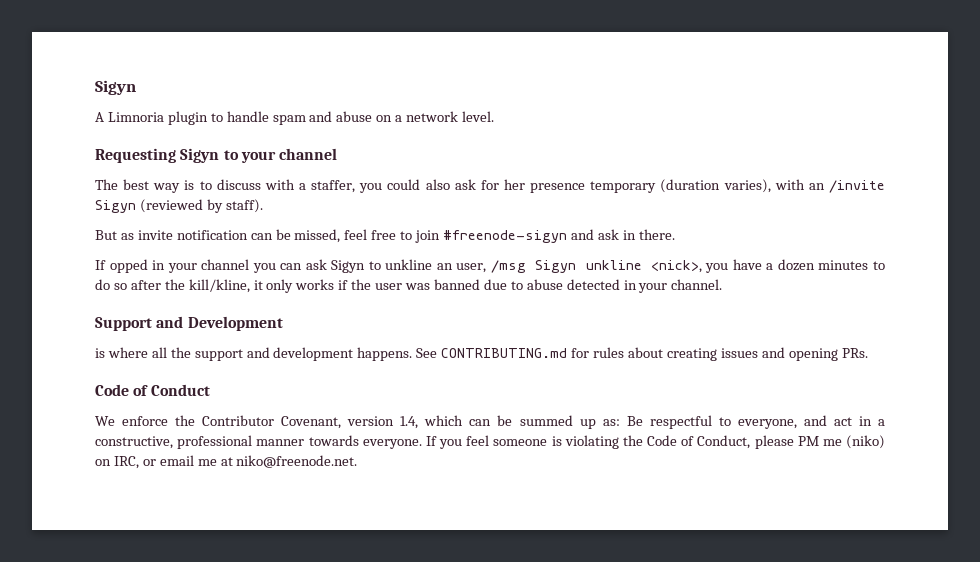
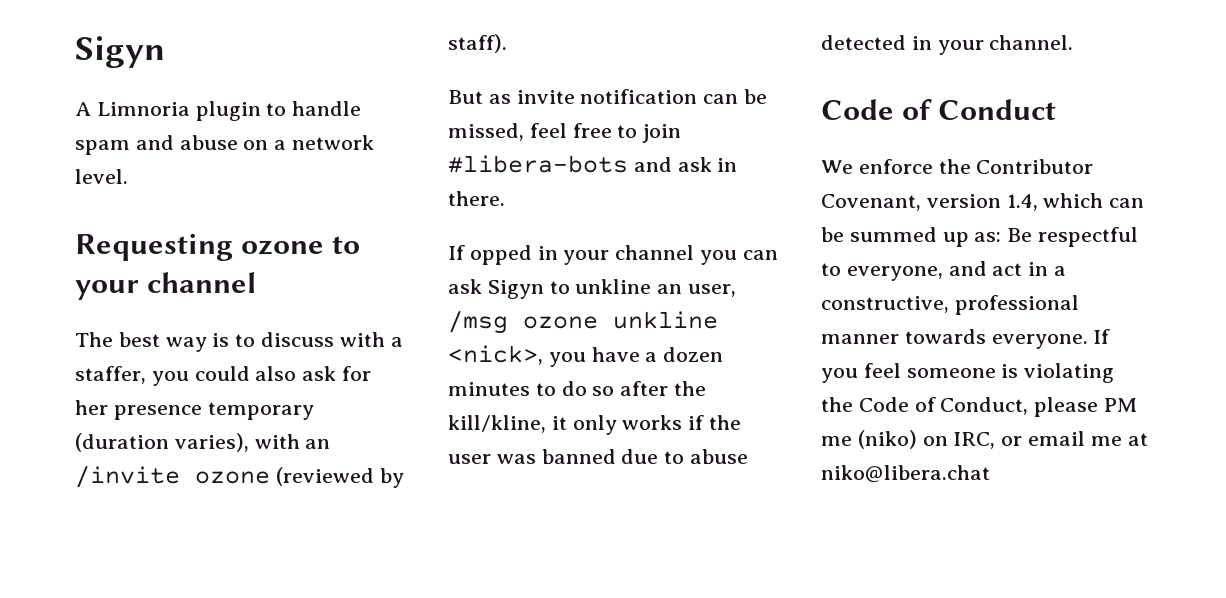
[180,148,220,163] Sigyn -> [241,240,325,255] ozone
[95,200,136,213] Sigyn -> [195,471,270,484] ozone
[443,230,568,243] #freenode-sigyn -> [448,155,628,173] #libera-bots
[535,260,577,273] Sigyn -> [523,316,598,329] ozone
[95,316,283,331] [95,347,868,361] // Support and Development // is where all the support and development happens. See CONTRIBUTING.md for rules about creating issues and opening PRs. -> (1074, 42) none
[236,455,358,468] niko@freenode.net. -> [821,465,990,483] niko@libera.chat

